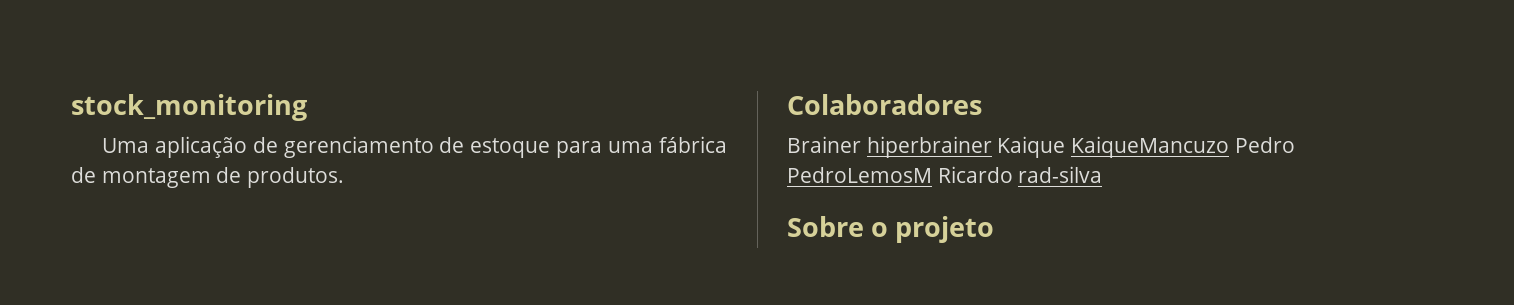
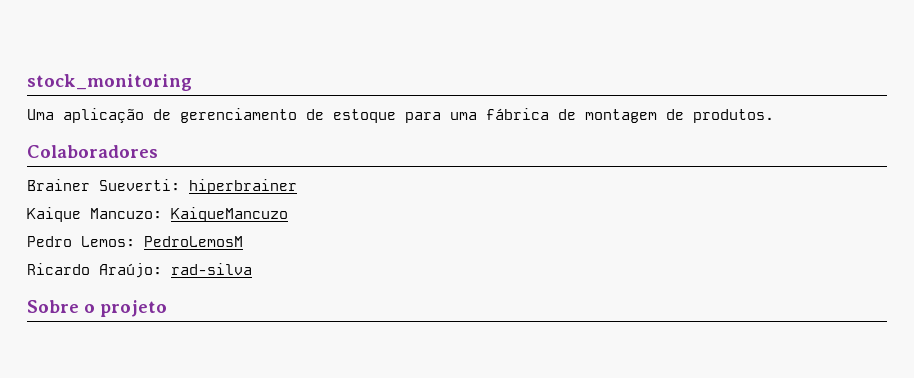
(861, 144) none -> [99,179,180,191] Sueverti:
[997,136,1066,158] Kaique -> [27,207,162,222] // Kaique Mancuzo:
[1234,137,1295,153] Pedro -> [27,236,135,247] // Pedro Lemos:
[937,166,1013,183] Ricardo -> [27,263,162,278] // Ricardo Araújo:

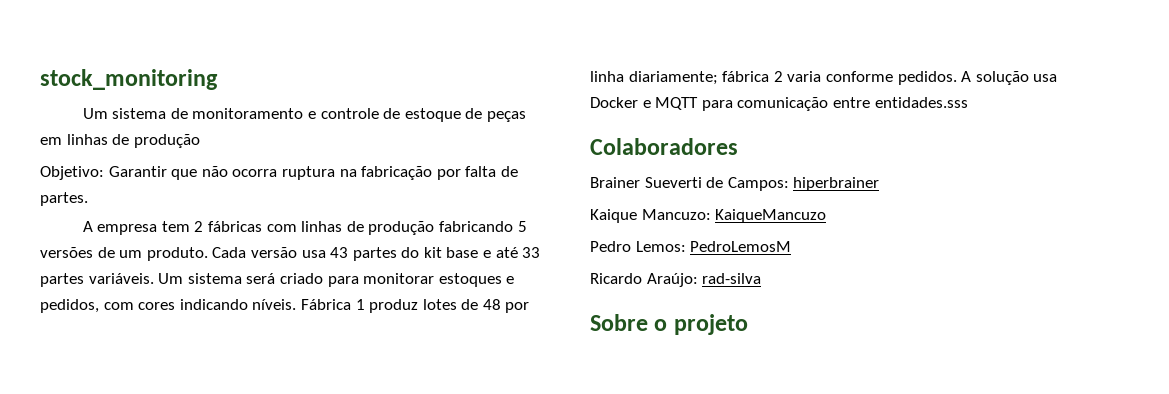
[27,108,774,123] Uma aplicação de gerenciamento de estoque para uma fábrica de montagem de produtos. -> [82,108,526,122] [40,134,200,148] [40,166,518,180] [40,192,88,206] [82,221,527,235] [40,247,541,261] [40,273,515,287] [40,299,530,313] [590,71,1058,85] [590,97,968,111] Um sistema de monitoramento e controle de estoque de peças em linhas de produção // Objetivo: Garantir que não ocorra ruptura na fabricação por falta de partes. // A empresa tem 2 fábricas com linhas de produção fabricando 5 versões de um produto. Cada versão usa 43 partes do kit base e até 33 partes variáveis. Um sistema será criado para monitorar estoques e pedidos, com cores indicando níveis. Fábrica 1 produz lotes de 48 por linha diariamente; fábrica 2 varia conforme pedidos. A solução usa Docker e MQTT para comunicação entre entidades.sss
[99,179,180,191] Sueverti: -> [644,177,789,191] Sueverti de Campos:

